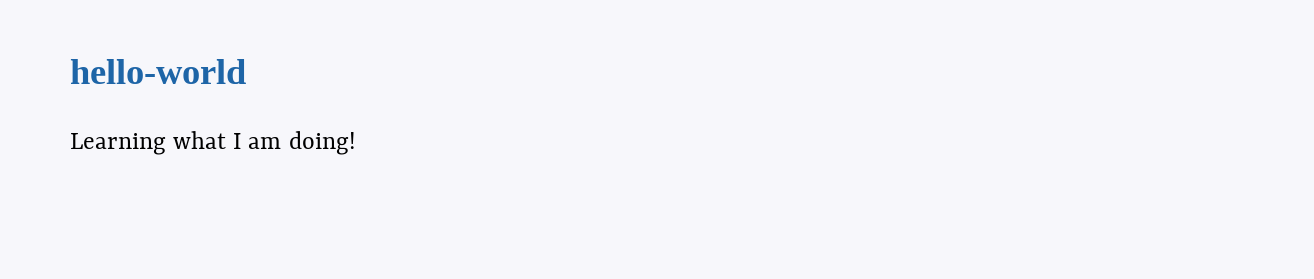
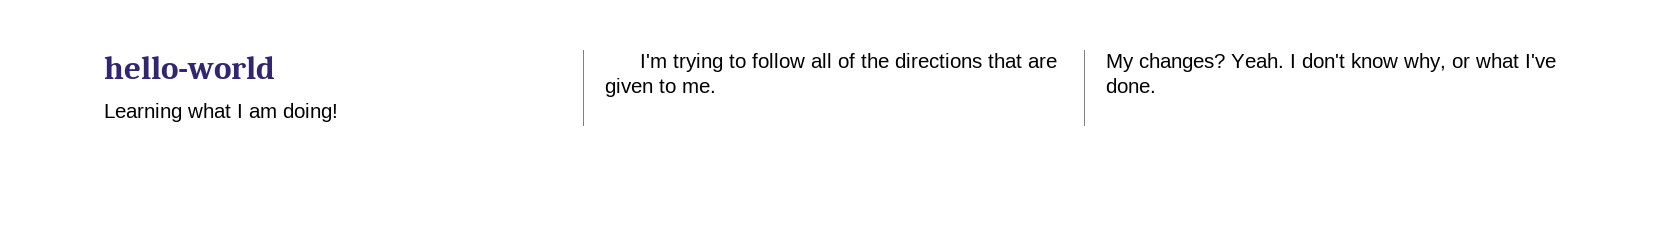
(356, 143) none -> [639,53,1057,72] [605,78,716,97] [1106,53,1556,72] [1106,78,1156,93] // I'm trying to follow all of the directions that are given to me. // My changes? Yeah. I don't know why, or what I've done.

